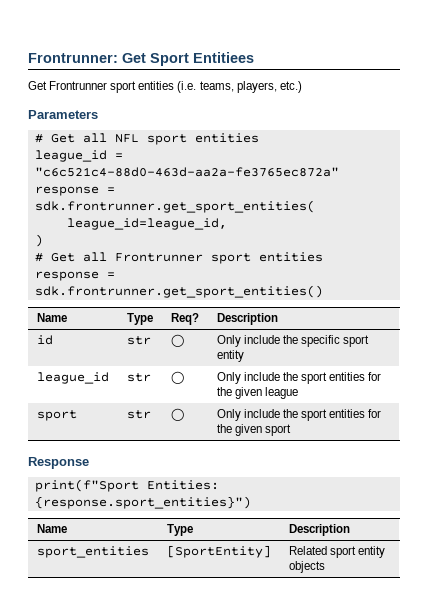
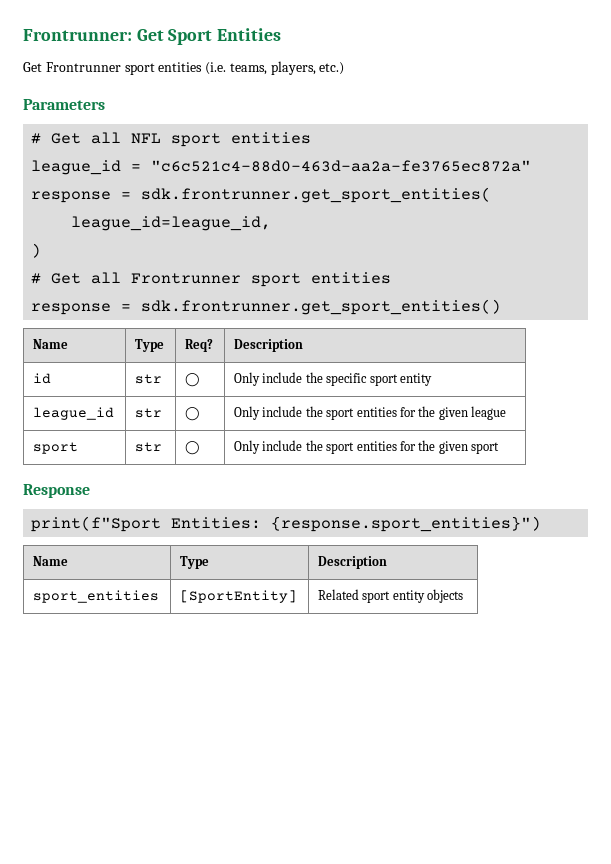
[193,52,254,63] Entitiees -> [217,28,282,41] Entities

